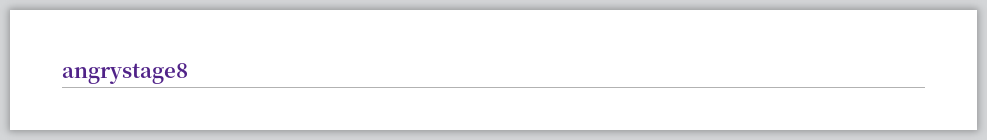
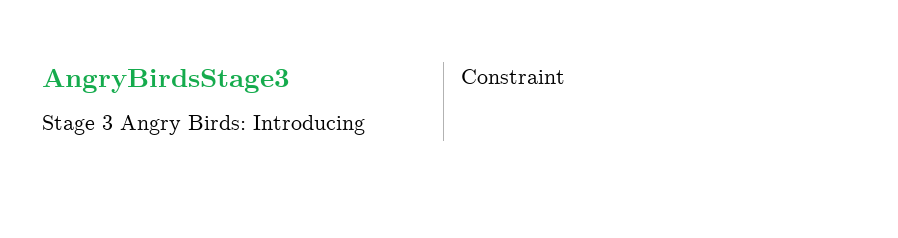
[62,63,188,84] angrystage8 -> [42,68,290,93] [42,115,365,135] [461,69,565,84] AngryBirdsStage3 // Stage 3 Angry Birds: Introducing Constraint

